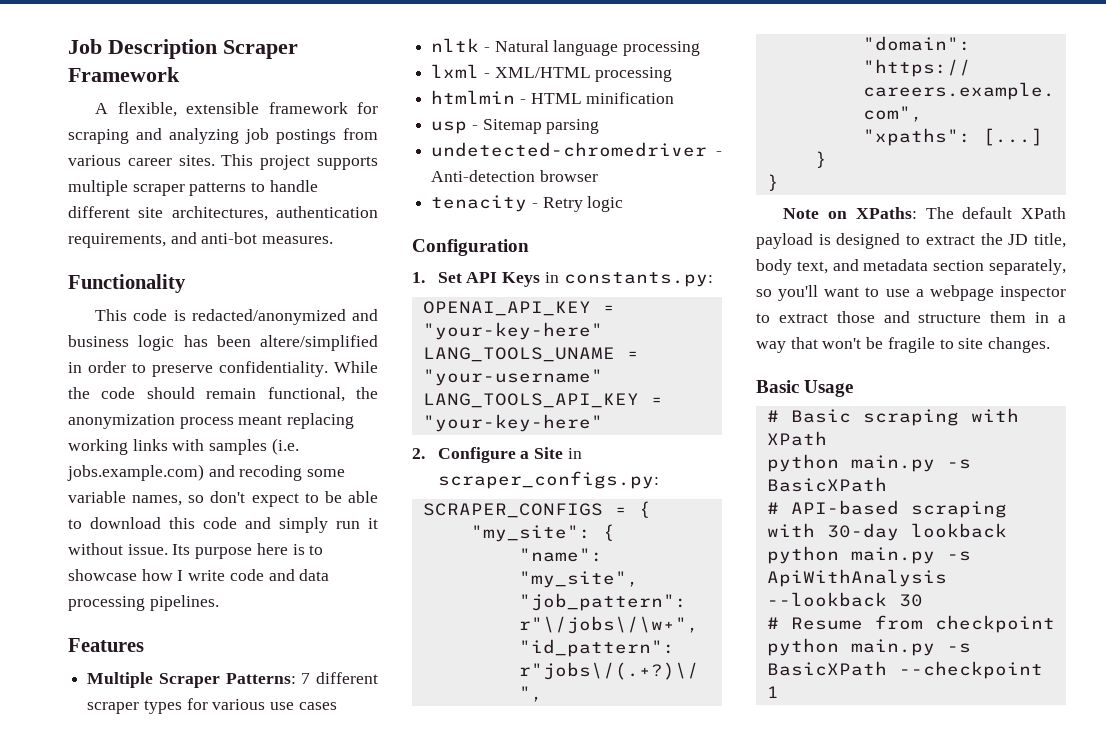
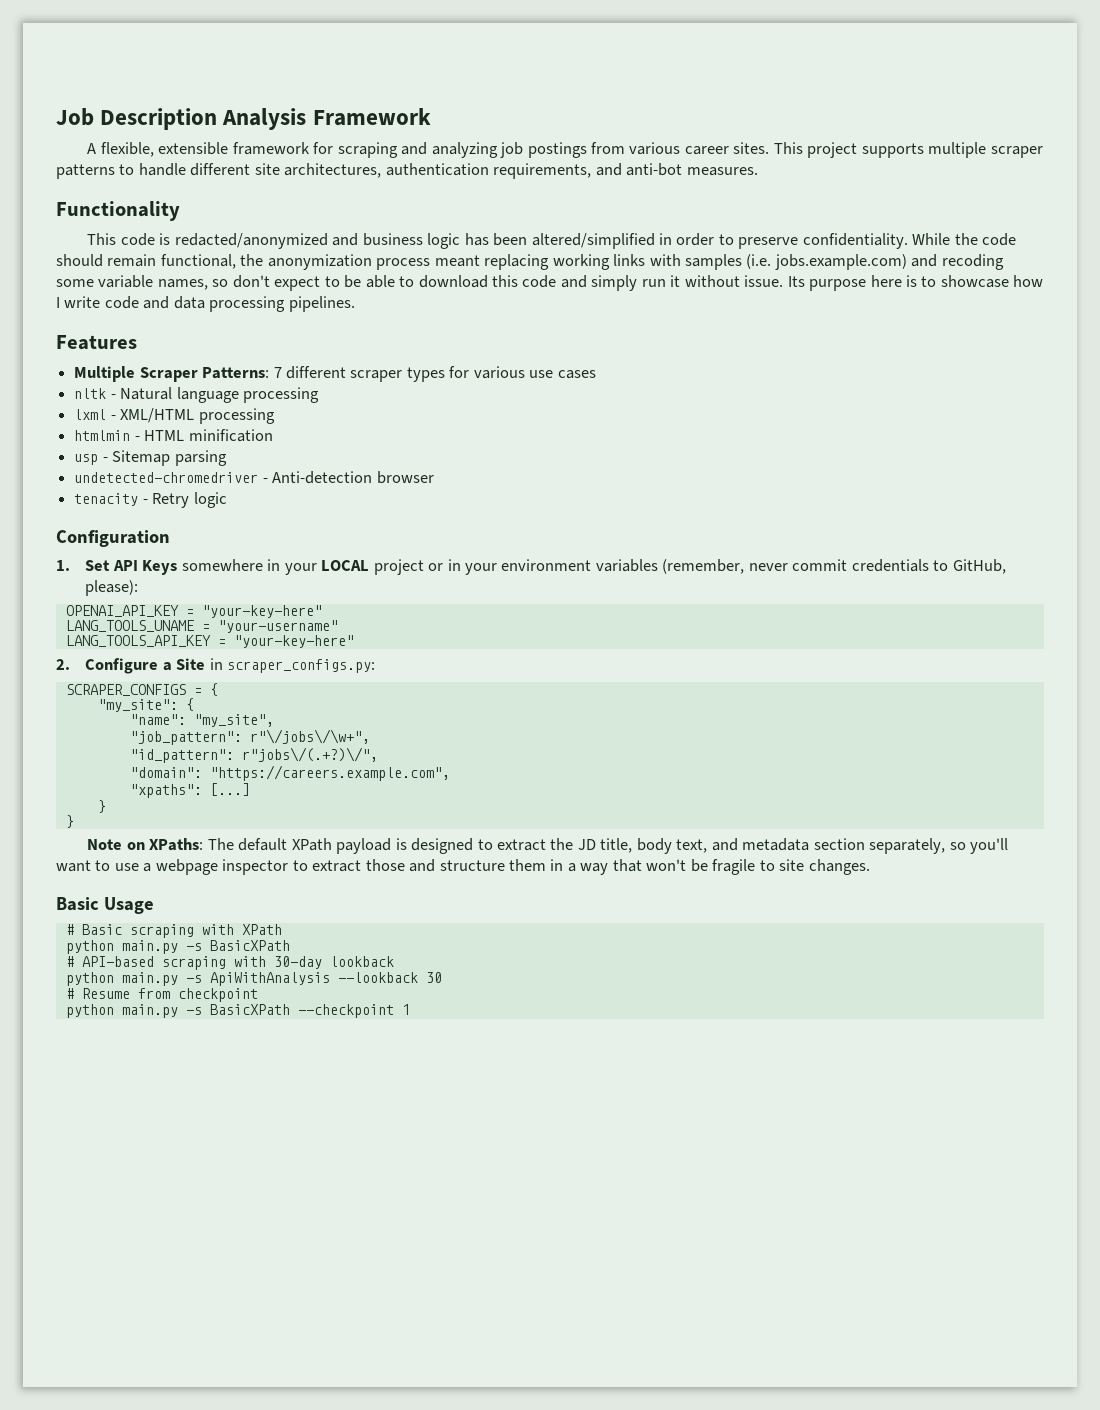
[223,40,298,59] Scraper -> [222,108,307,130] Analysis
[260,335,378,351] altere/simplified -> [531,233,655,249] altered/simplified
[544,272,713,287] in constants.py: -> [181,559,1006,575] [85,580,139,596] somewhere in your LOCAL project or in your environment variables (remember, never commit credentials to GitHub, please):

